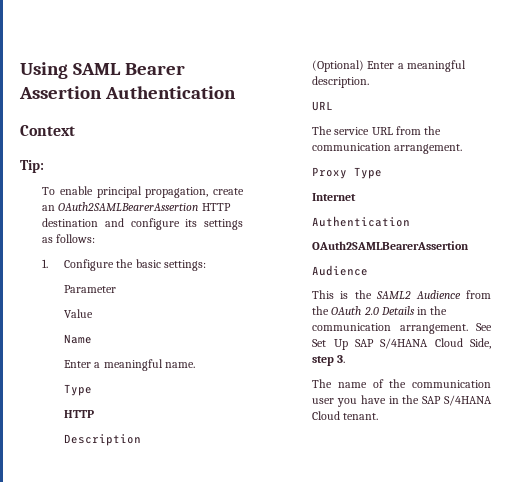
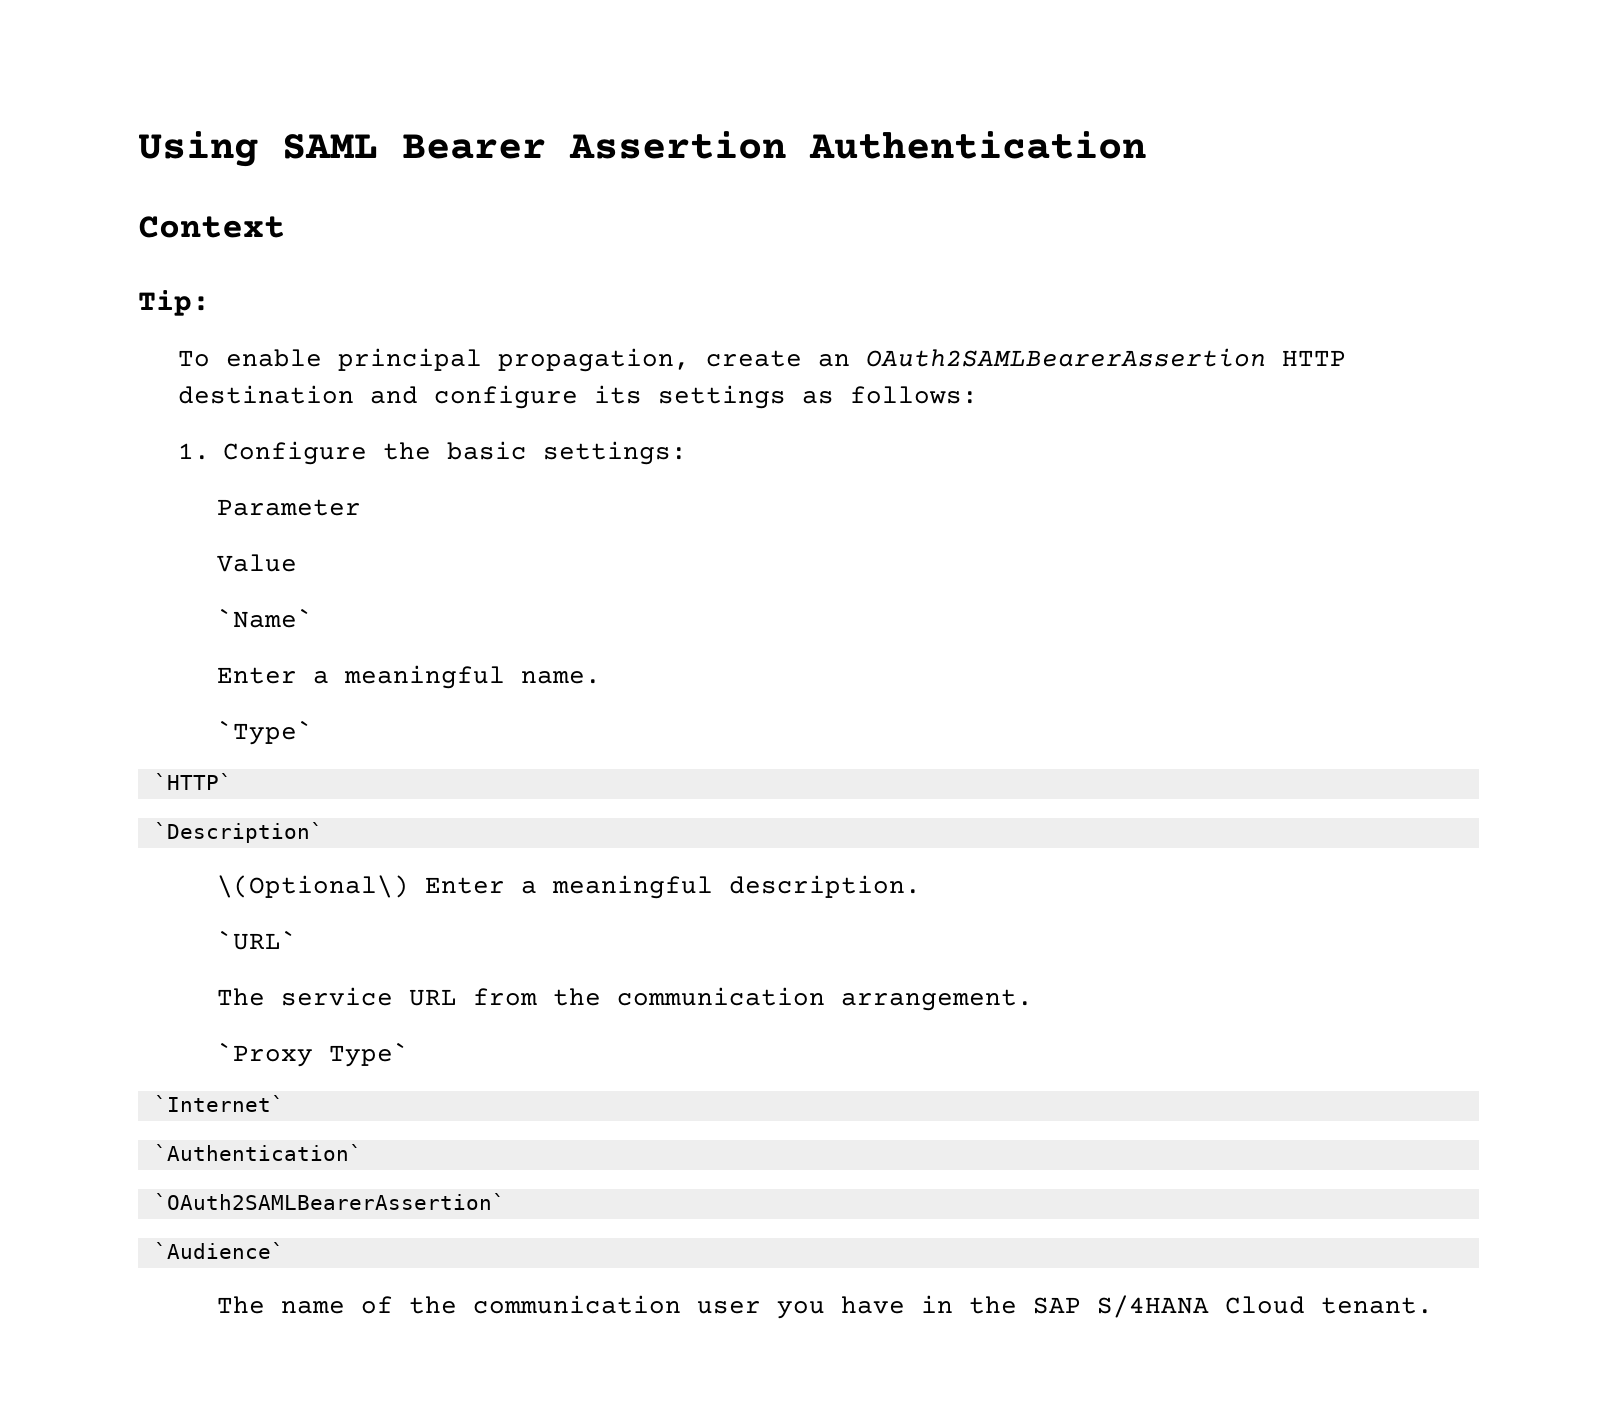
[64,334,93,344] Name -> [217,608,314,628] `Name`
[64,384,93,396] [64,410,95,418] [64,434,142,446] [312,60,365,72] Type // HTTP // Description // (Optional) -> [217,720,314,745] [153,773,232,790] [153,822,323,843] [217,875,410,898] `Type` // `HTTP` // `Description` // \(Optional\)
[312,101,334,111] URL -> [217,930,298,950] `URL`
[312,167,383,179] [312,193,357,201] [312,216,411,227] [312,241,470,250] [312,265,369,276] [312,290,491,299] [312,306,448,315] [312,323,492,334] [312,338,491,350] [312,355,346,366] Proxy Type // Internet // Authentication // OAuth2SAMLBearerAssertion // Audience // This is the SAML2 Audience from the OAuth 2.0 Details in the communication arrangement. See Set Up SAP S/4HANA Cloud Side, step 3. -> [217,1042,410,1067] [153,1095,284,1112] [153,1144,362,1161] [153,1193,505,1210] [153,1242,284,1259] `Proxy Type` // `Internet` // `Authentication` // `OAuth2SAMLBearerAssertion` // `Audience`

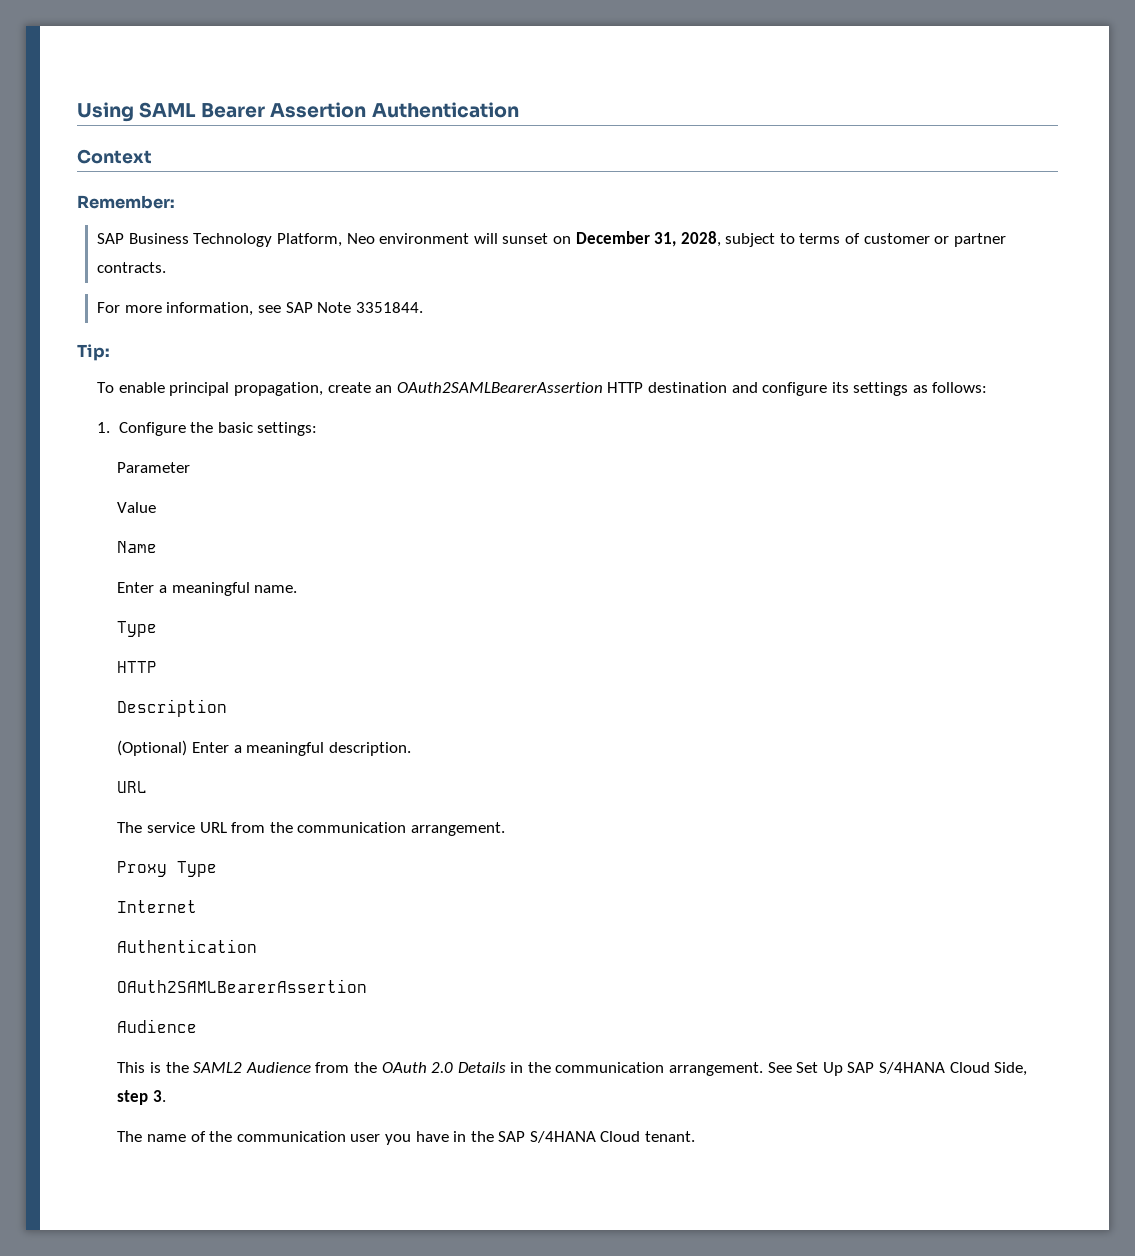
(285, 227) none -> [77,195,175,209] [97,231,1006,247] [97,262,167,273] [97,302,423,316] // Remember: // SAP Business Technology Platform, Neo environment will sunset on December 31, 2028, subject to terms of customer or partner contracts. // For more information, see SAP Note 3351844.
[217,608,314,628] `Name` -> [117,541,158,553] Name
[217,720,314,745] [153,773,232,790] [153,822,323,843] [217,875,410,898] `Type` // `HTTP` // `Description` // \(Optional\) -> [117,621,158,637] [117,661,158,673] [117,699,228,717] [117,740,188,756] Type // HTTP // Description // (Optional)
[217,930,298,950] `URL` -> [117,781,148,793] URL
[217,1042,410,1067] [153,1095,284,1112] [153,1144,362,1161] [153,1193,505,1210] [153,1242,284,1259] `Proxy Type` // `Internet` // `Authentication` // `OAuth2SAMLBearerAssertion` // `Audience` -> [117,861,218,877] [117,900,198,913] [117,939,258,953] [117,979,368,993] [117,1019,198,1033] [117,1062,1028,1076] [117,1090,166,1105] Proxy Type // Internet // Authentication // OAuth2SAMLBearerAssertion // Audience // This is the SAML2 Audience from the OAuth 2.0 Details in the communication arrangement. See Set Up SAP S/4HANA Cloud Side, step 3.

